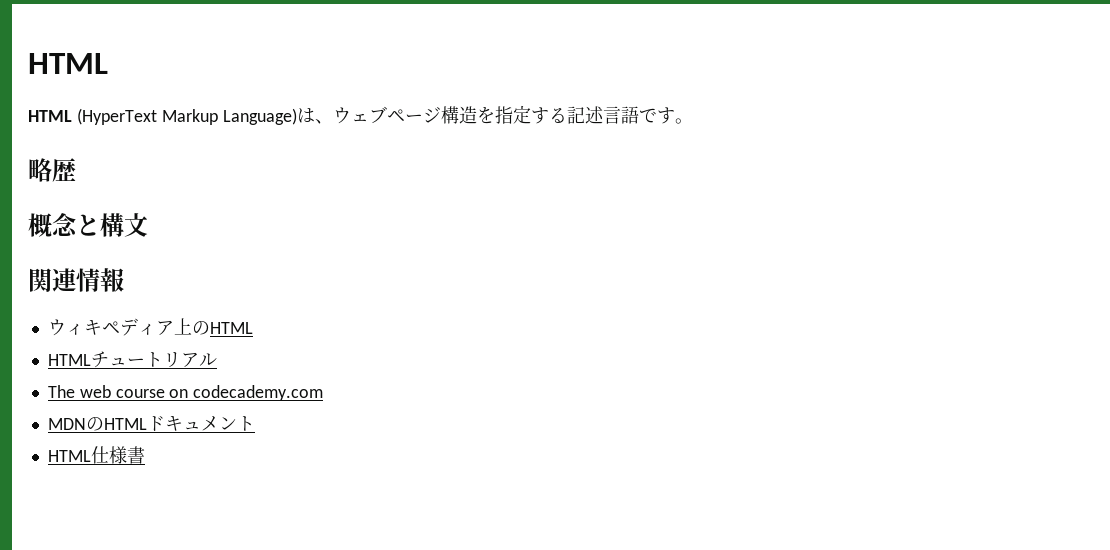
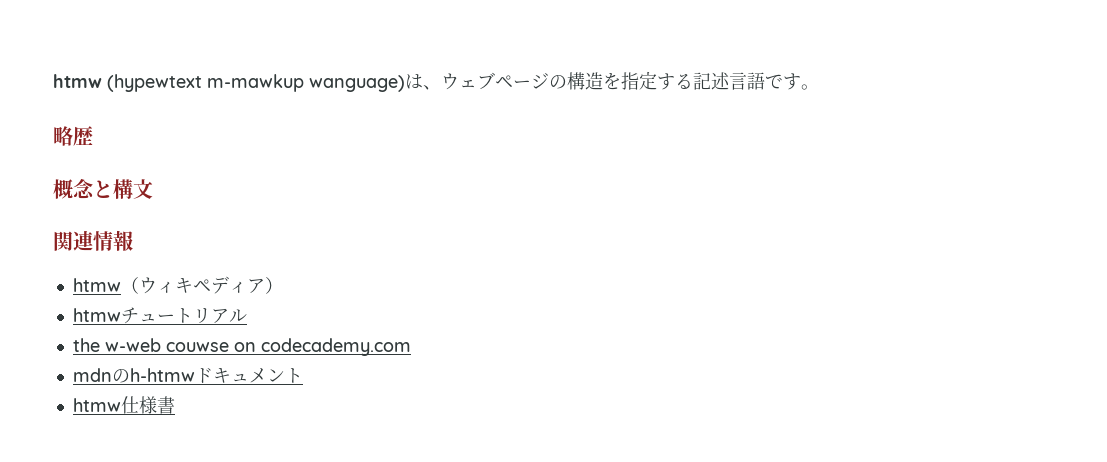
[28,53,108,74] [28,108,297,125] HTML // HTML (HyperText Markup Language) -> [53,74,405,92] htmw (hypewtext m-mawkup wanguage)
(441, 115) none -> [549,75,567,89] の
(124, 280) none -> [72,277,139,294] htmw（
[173,318,253,335] [47,354,91,366] 上のHTML // HTML -> [264,277,283,294] [72,308,121,322] ） // htmw
[47,385,165,398] The web course -> [72,338,229,352] the w-web couwse
[47,417,147,431] MDNのHTML -> [72,368,195,383] mdnのh-htmw
[47,450,91,462] HTML -> [72,398,121,412] htmw

